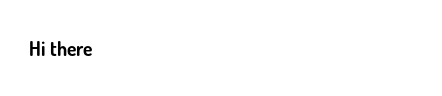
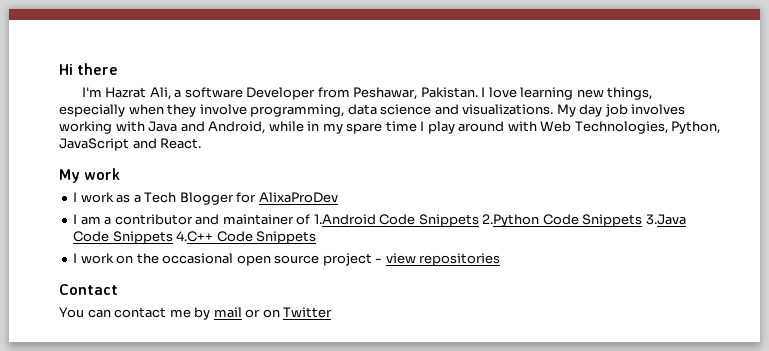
(93, 48) none -> [81,87,653,100] [59,104,686,117] [59,121,721,134] [59,138,202,151] [59,168,121,183] [73,192,338,205] [73,214,686,227] [73,231,317,244] [73,253,501,266] [59,284,118,295] [59,307,333,320] // I'm Hazrat Ali, a software Developer from Peshawar, Pakistan. I love learning new things, especially when they involve programming, data science and visualizations. My day job involves working with Java and Android, while in my spare time I play around with Web Technologies, Python, JavaScript and React. // My work // I work as a Tech Blogger for AlixaProDev // I am a contributor and maintainer of 1.Android Code Snippets 2.Python Code Snippets 3.Java Code Snippets 4.C++ Code Snippets // I work on the occasional open source project - view repositories // Contact // You can contact me by mail or on Twitter

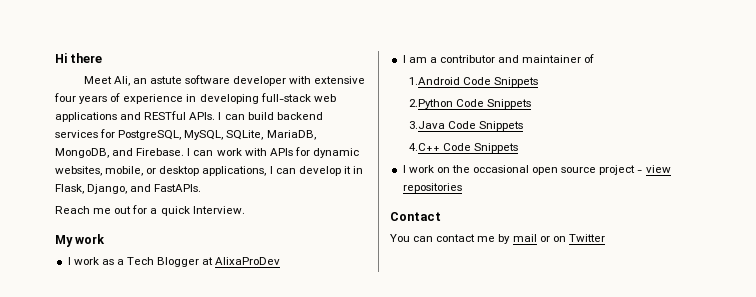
[81,87,653,100] [59,104,686,117] [59,121,721,134] [59,138,202,151] I'm Hazrat Ali, a software Developer from Peshawar, Pakistan. I love learning new things, especially when they involve programming, data science and visualizations. My day job involves working with Java and Android, while in my spare time I play around with Web Technologies, Python, JavaScript and React. -> [83,75,366,86] [54,93,336,104] [55,111,323,122] [55,129,316,140] [55,147,359,158] [55,166,363,176] [55,184,202,194] [55,205,245,216] Meet Ali, an astute software developer with extensive four years of experience in developing full-stack web applications and RESTful APIs. I can build backend services for PostgreSQL, MySQL, SQLite, MariaDB, MongoDB, and Firebase. I can work with APIs for dynamic websites, mobile, or desktop applications, I can develop it in Flask, Django, and FastAPIs. // Reach me out for a quick Interview.
[236,192,257,203] for -> [202,257,214,265] at
(311, 219) none -> (595, 58) //
(479, 220) none -> (539, 82) //
(643, 220) none -> (532, 104) //
(173, 237) none -> (524, 126) //

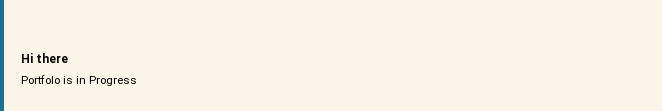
[83,75,366,86] [54,93,336,104] [55,111,323,122] [55,129,316,140] [55,147,359,158] [55,166,363,176] [55,184,202,194] [55,205,245,216] [55,234,106,247] [67,257,281,267] [402,54,595,63] [409,77,539,87] [409,99,532,109] [409,121,524,131] [409,143,519,153] [402,165,671,175] [402,183,462,193] [390,212,441,221] [390,234,605,244] Meet Ali, an astute software developer with extensive four years of experience in developing full-stack web applications and RESTful APIs. I can build backend services for PostgreSQL, MySQL, SQLite, MariaDB, MongoDB, and Firebase. I can work with APIs for dynamic websites, mobile, or desktop applications, I can develop it in Flask, Django, and FastAPIs. // Reach me out for a quick Interview. // My work // I work as a Tech Blogger at AlixaProDev // I am a contributor and maintainer of // 1.Android Code Snippets // 2.Python Code Snippets // 3.Java Code Snippets // 4.C++ Code Snippets // I work on the occasional open source project - view repositories // Contact // You can contact me by mail or on Twitter -> [21,75,138,86] Portfolo is in Progress

